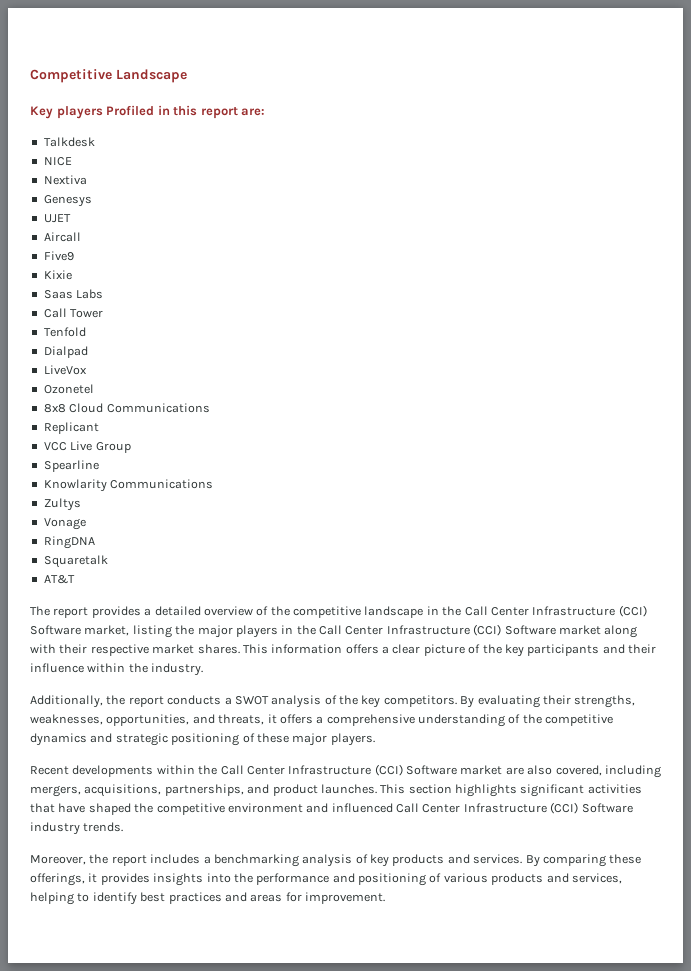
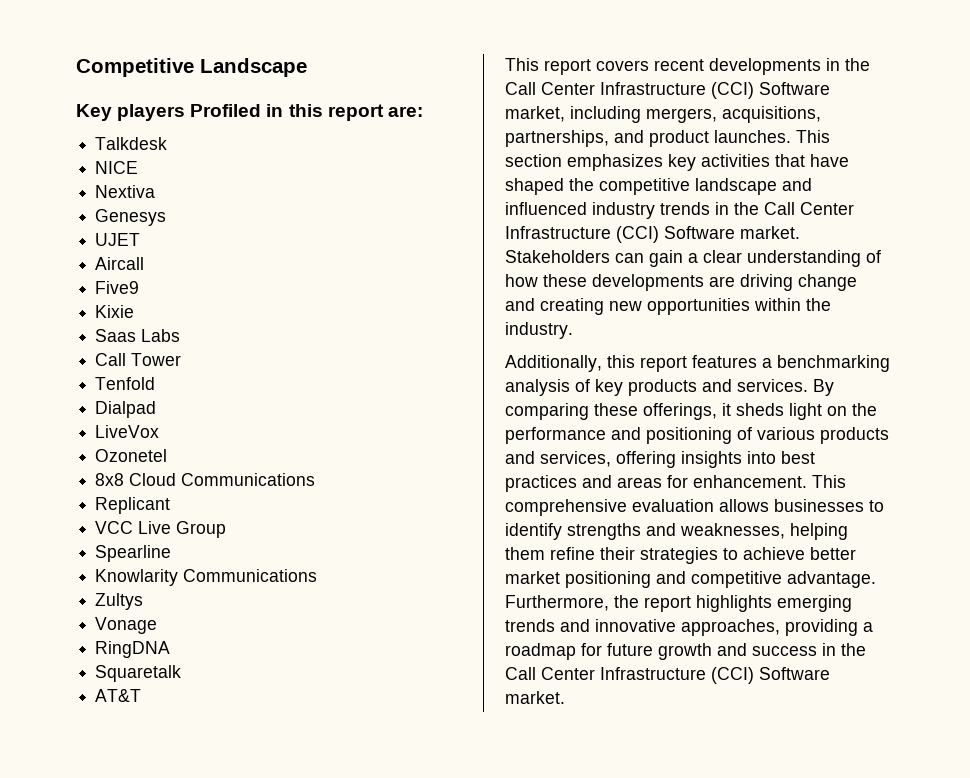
[30,606,424,618] The report provides a detailed overview of the competitive landscape -> [505,58,821,75] This report covers recent developments
[132,624,638,638] [30,644,656,657] [30,663,204,676] [30,695,636,708] [30,714,614,727] [30,733,375,746] [30,764,602,777] listing the major players in the Call Center Infrastructure (CCI) Software market along with their respective market shares. This information offers a clear picture of the key participants and their influence within the industry. // Additionally, the report conducts a SWOT analysis of the key competitors. By evaluating their strengths, weaknesses, opportunities, and threats, it offers a comprehensive understanding of the competitive dynamics and strategic positioning of these major players. // Recent developments within the Call Center Infrastructure (CCI) Software market are also covered, -> (565, 114) none
[455,784,585,797] highlights significant -> [567,154,696,171] emphasizes key
[227,803,303,813] environment -> [695,178,777,195] landscape
[396,802,633,814] [30,822,124,835] [30,854,201,866] Call Center Infrastructure (CCI) Software industry trends. // Moreover, the report includes -> [592,202,854,219] [505,226,800,243] [505,250,881,267] [505,274,857,291] [505,298,831,315] [505,322,573,339] [505,355,757,372] industry trends in the Call Center Infrastructure (CCI) Software market. Stakeholders can gain a clear understanding of how these developments are driving change and creating new opportunities within the industry. // Additionally, this report features
[100,873,231,886] provides insights into -> [736,403,847,420] sheds light on
[30,892,137,905] helping to identify -> [616,451,776,468] offering insights into
[305,892,385,904] improvement. -> [693,475,846,488] [505,499,884,516] [505,523,848,540] [505,547,856,564] [505,571,876,588] [505,595,852,612] [505,619,873,636] [505,643,866,660] [505,667,830,684] [505,691,565,704] enhancement. This comprehensive evaluation allows businesses to identify strengths and weaknesses, helping them refine their strategies to achieve better market positioning and competitive advantage. Furthermore, the report highlights emerging trends and innovative approaches, providing a roadmap for future growth and success in the Call Center Infrastructure (CCI) Software market.

